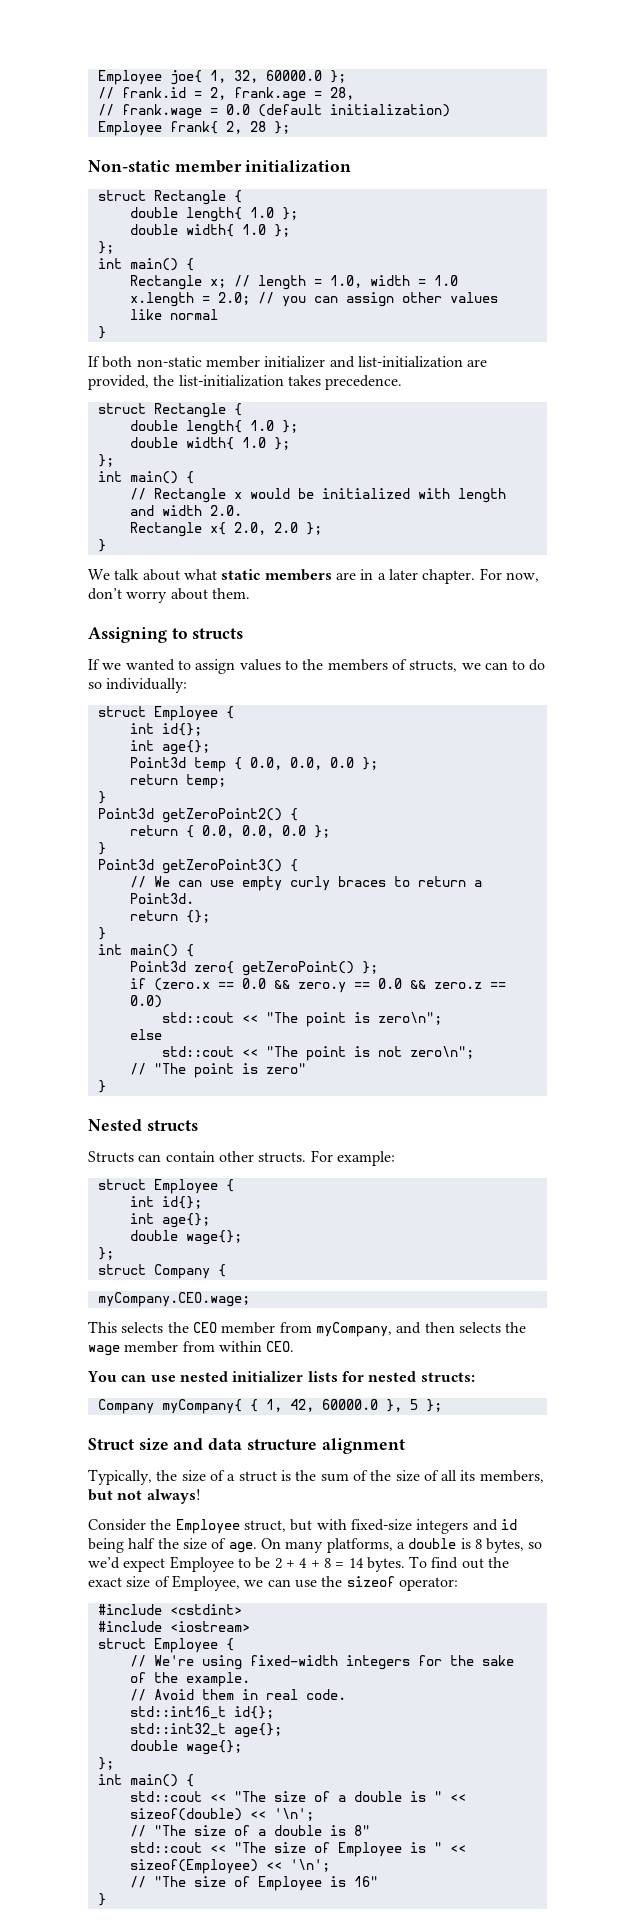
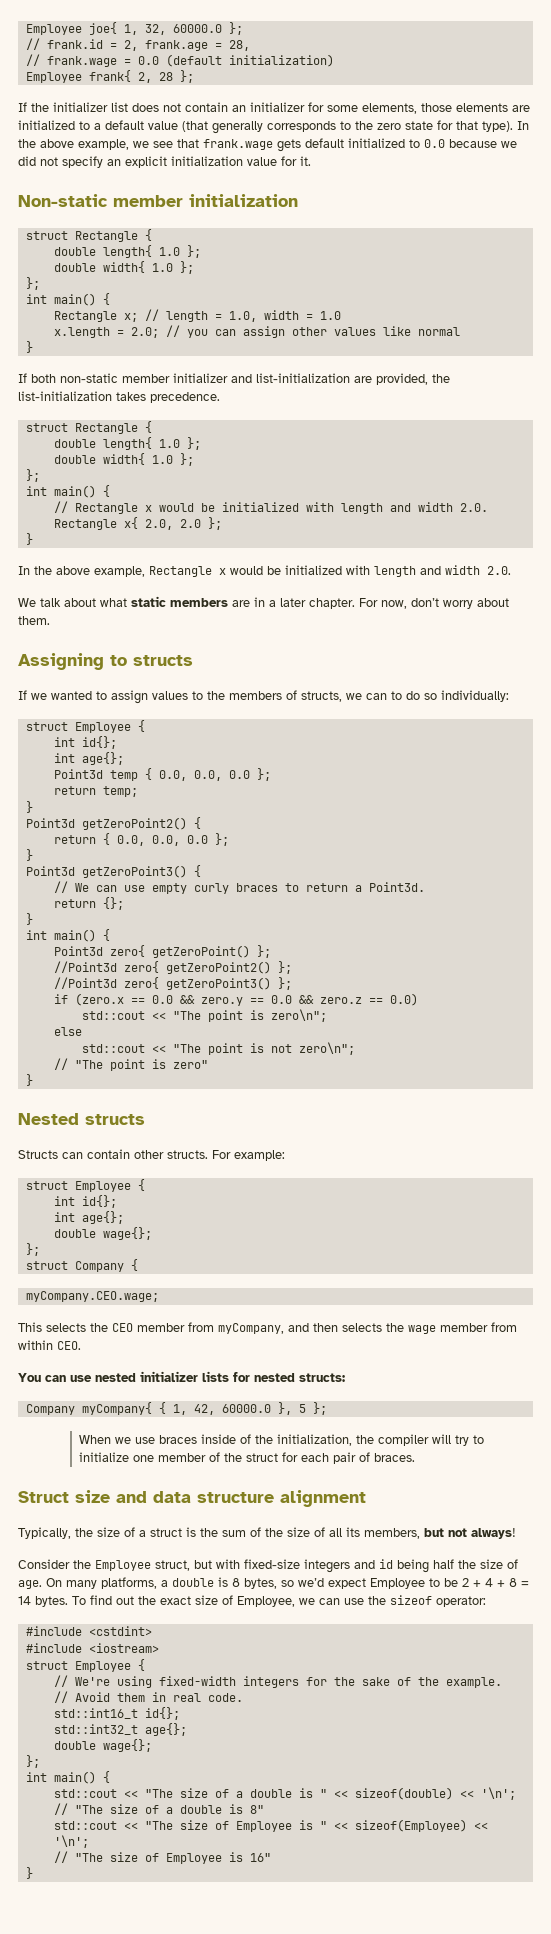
(290, 127) none -> [18,102,530,114] [18,120,529,134] [18,138,517,152] [18,156,311,168] // If the initializer list does not contain an initializer for some elements, those elements are initialized to a default value (that generally corresponds to the zero state for that type). In the above example, we see that frank.wage gets default initialized to 0.0 because we did not specify an explicit initialization value for it.
(106, 545) none -> [18,565,511,577] // In the above example, Rectangle x would be initialized with length and width 2.0.
(378, 967) none -> [53,961,292,974] [53,977,292,990] // //Point3d zero{ getZeroPoint2() }; // //Point3d zero{ getZeroPoint3() };
(442, 1405) none -> [78,1434,484,1446] [78,1452,415,1464] // When we use braces inside of the initialization, the compiler will try to initialize one member of the struct for each pair of braces.

